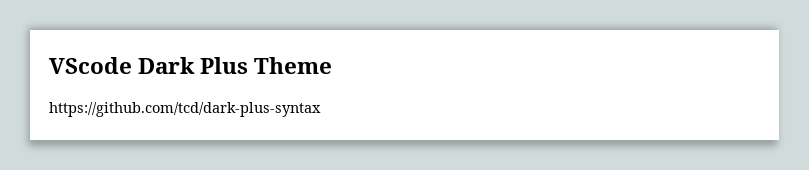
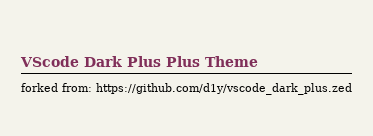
(249, 65) none -> [166,56,200,67] Plus
[49,102,321,117] https://github.com/tcd/dark-plus-syntax -> [21,83,352,95] forked from: https://github.com/d1y/vscode_dark_plus.zed

